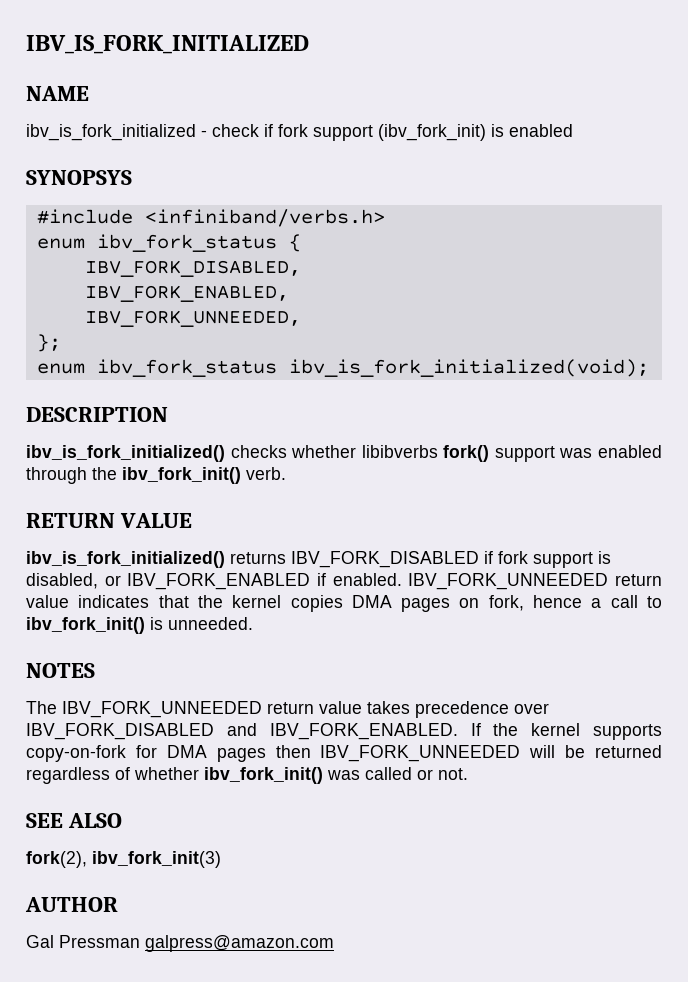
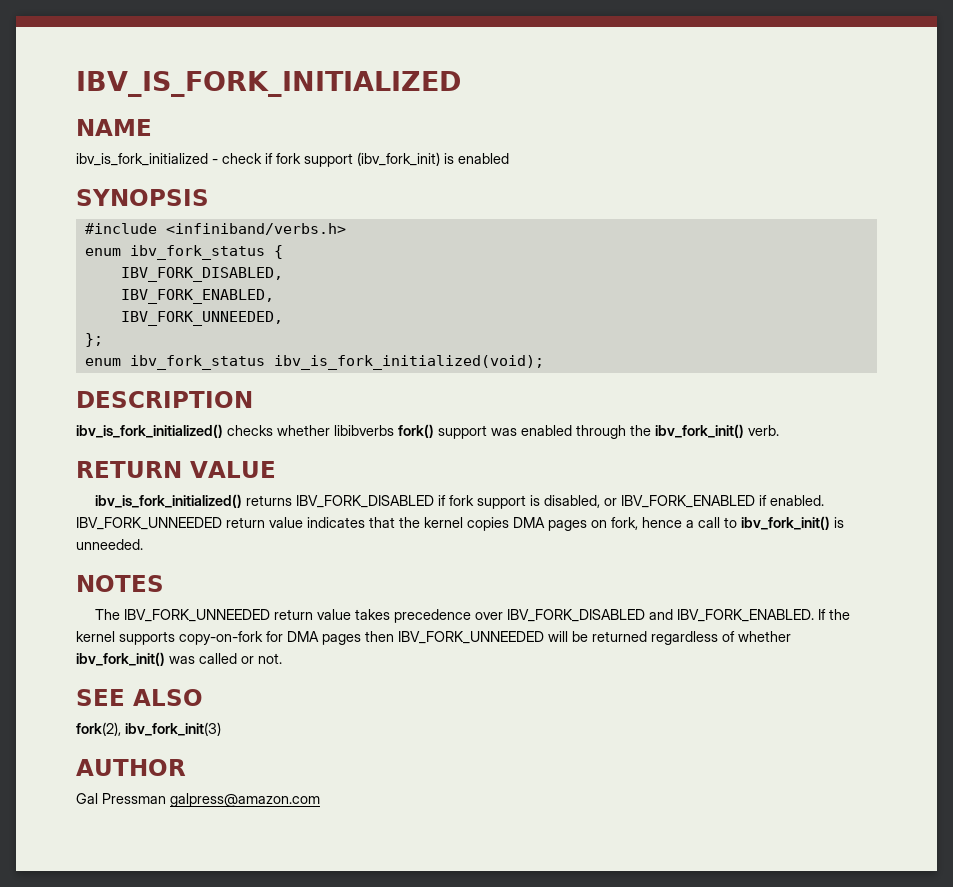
[26,170,132,185] SYNOPSYS -> [76,189,209,206] SYNOPSIS

